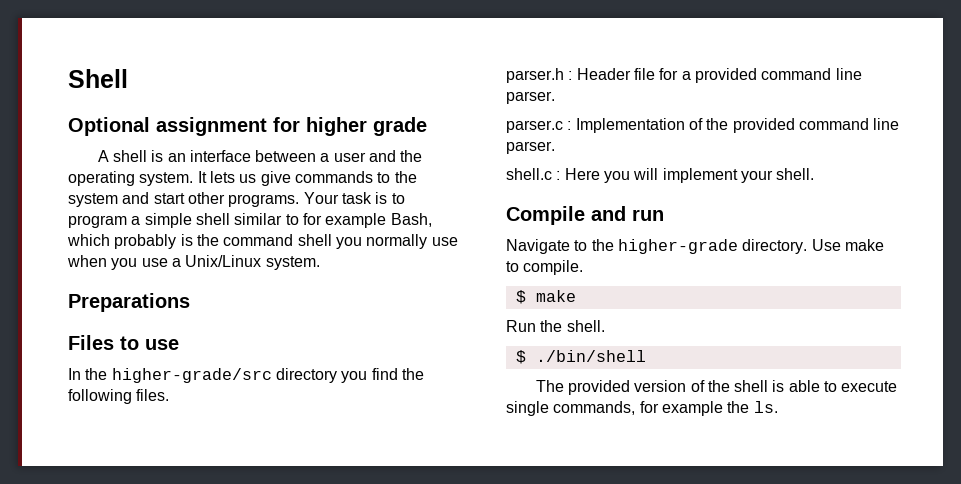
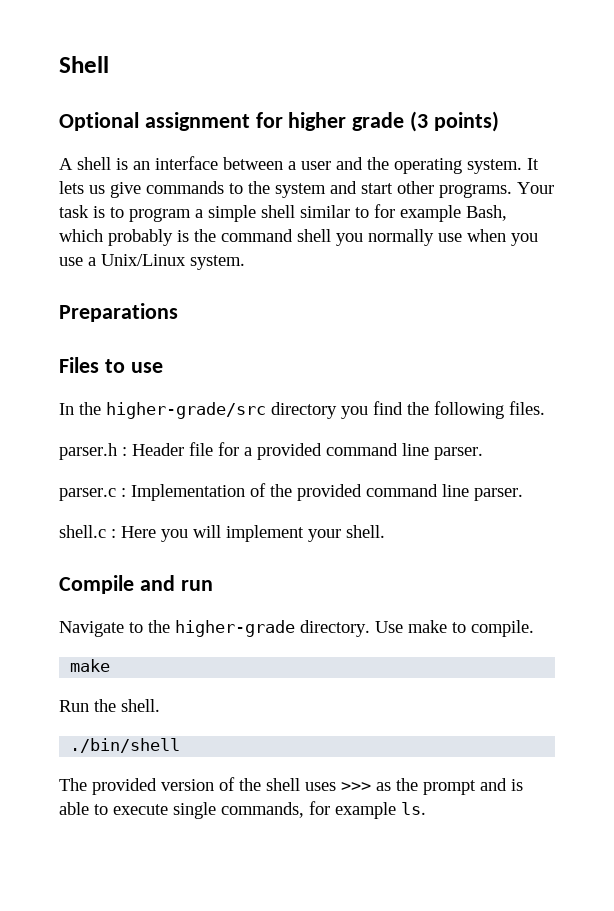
(427, 126) none -> [410,111,499,132] (3 points)
[515,290,526,304] $ -> (534, 628) none
[515,350,526,364] $ -> (160, 705) none
(769, 386) none -> [305,778,507,795] uses >>> as the prompt and
[727,401,750,413] the -> (396, 810) none

